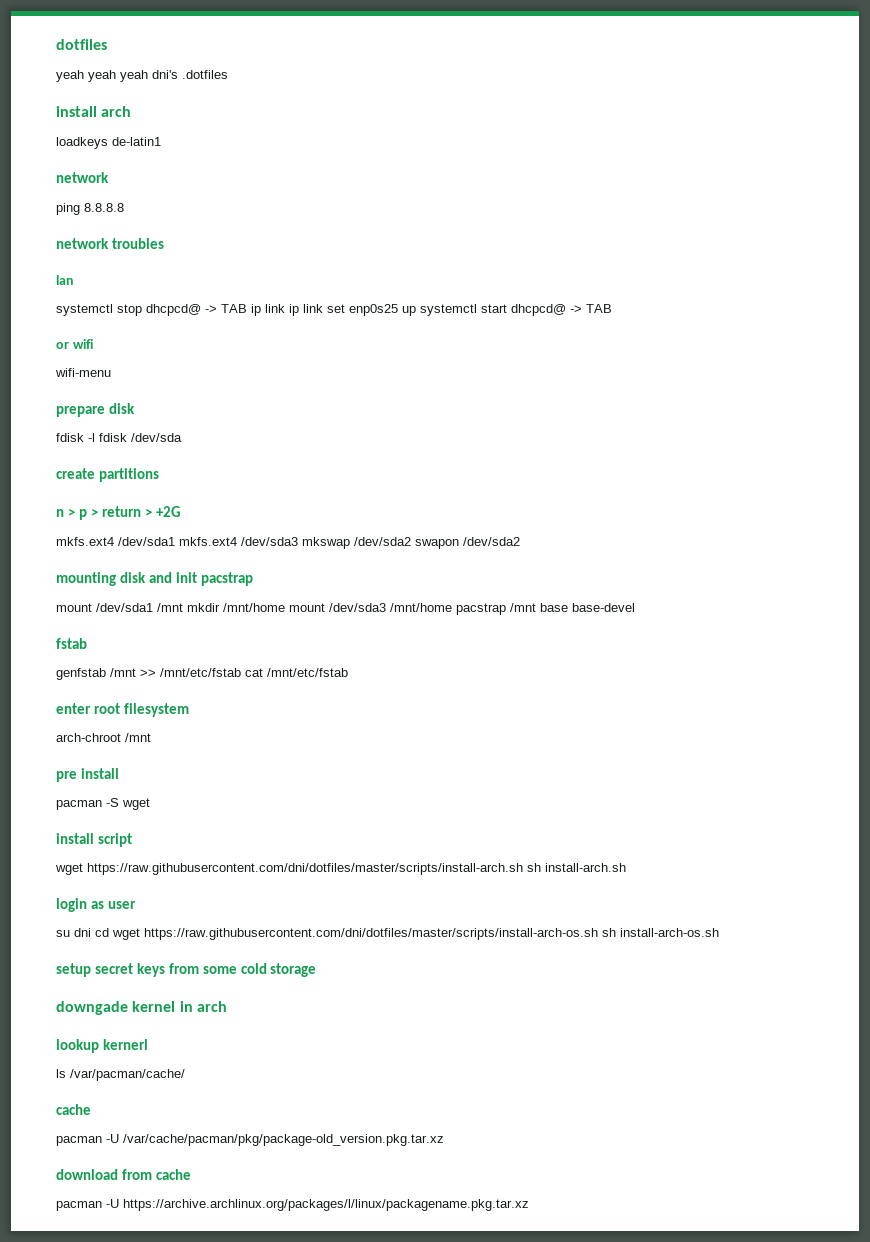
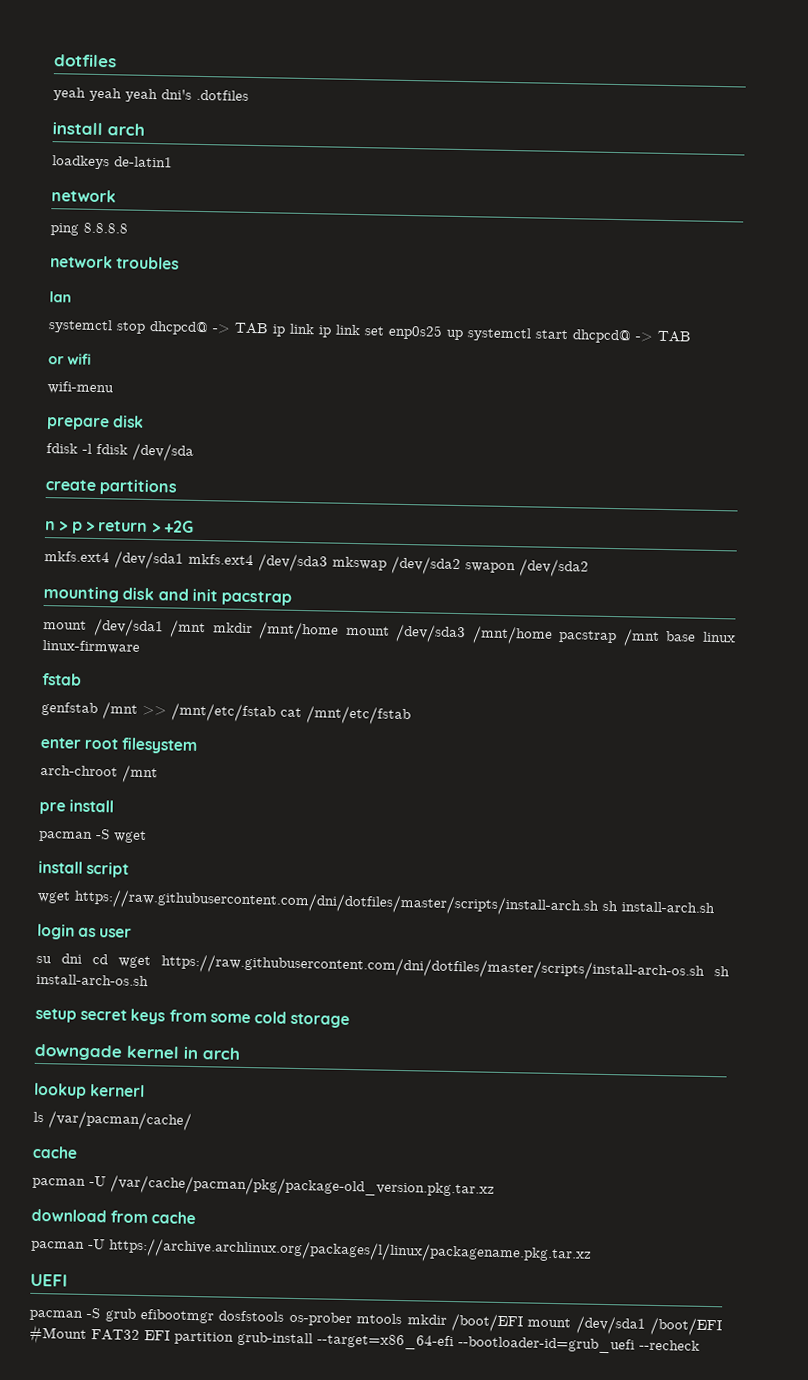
[572,603,635,612] base-devel -> [701,631,736,643] [42,639,140,654] linux linux-firmware
(529, 1205) none -> [30,1273,68,1287] [29,1307,722,1337] [29,1324,700,1354] // UEFI // pacman -S grub efibootmgr dosfstools os-prober mtools mkdir /boot/EFI mount /dev/sda1 /boot/EFI #Mount FAT32 EFI partition grub-install --target=x86_64-efi --bootloader-id=grub_uefi --recheck

